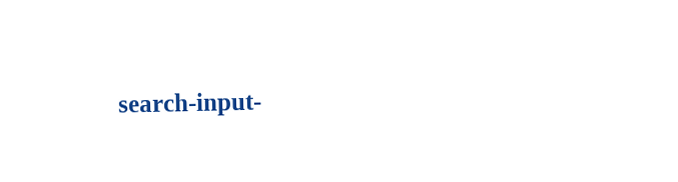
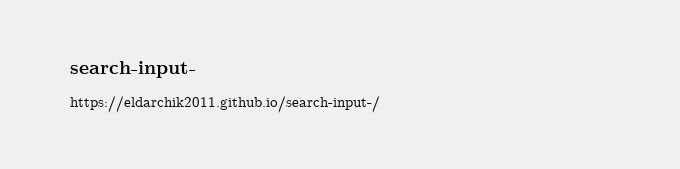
(262, 104) none -> [70,95,380,113] // https://eldarchik2011.github.io/search-input-/

